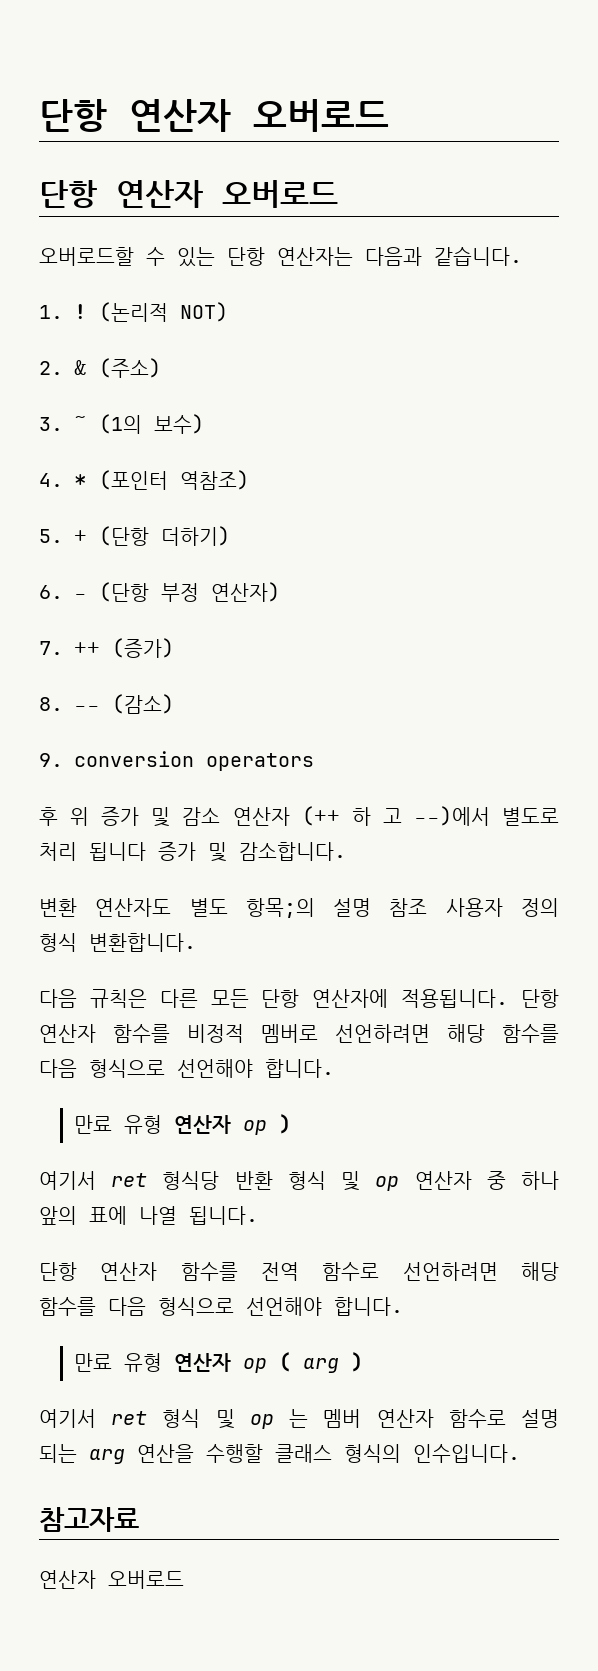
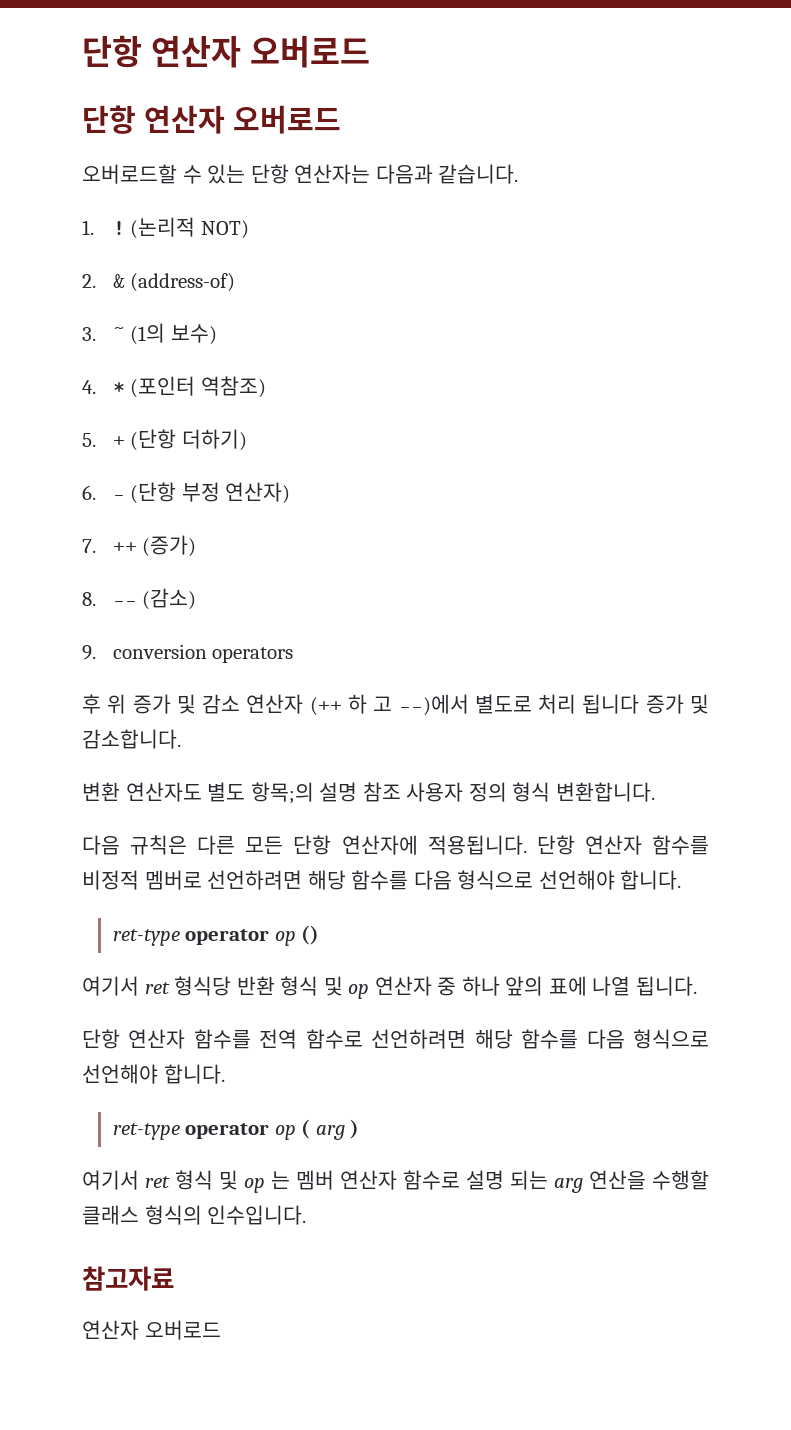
[99,358,162,378] (주소) -> [130,273,236,292] (address-of)
[74,1114,292,1135] 만료 유형 연산자 op ) -> [112,925,320,946] ret-type operator op ()
[74,1353,232,1372] 만료 유형 연산자 -> [112,1123,270,1140] ret-type operator

